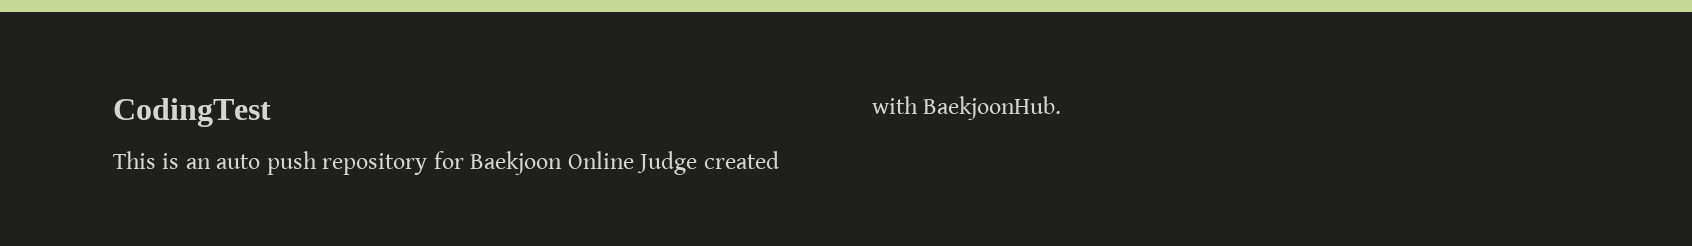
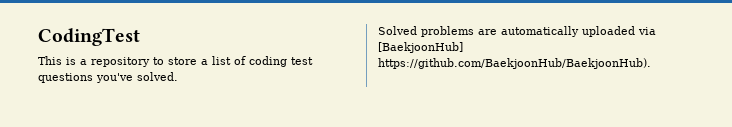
[185,151,779,175] [872,96,1062,120] an auto push repository for Baekjoon Online Judge created with BaekjoonHub. -> [80,56,313,67] [38,72,178,83] [378,26,656,37] [378,42,463,53] [378,58,651,69] a repository to store a list of coding test questions you've solved. // Solved problems are automatically uploaded via [BaekjoonHub] https://github.com/BaekjoonHub/BaekjoonHub).

